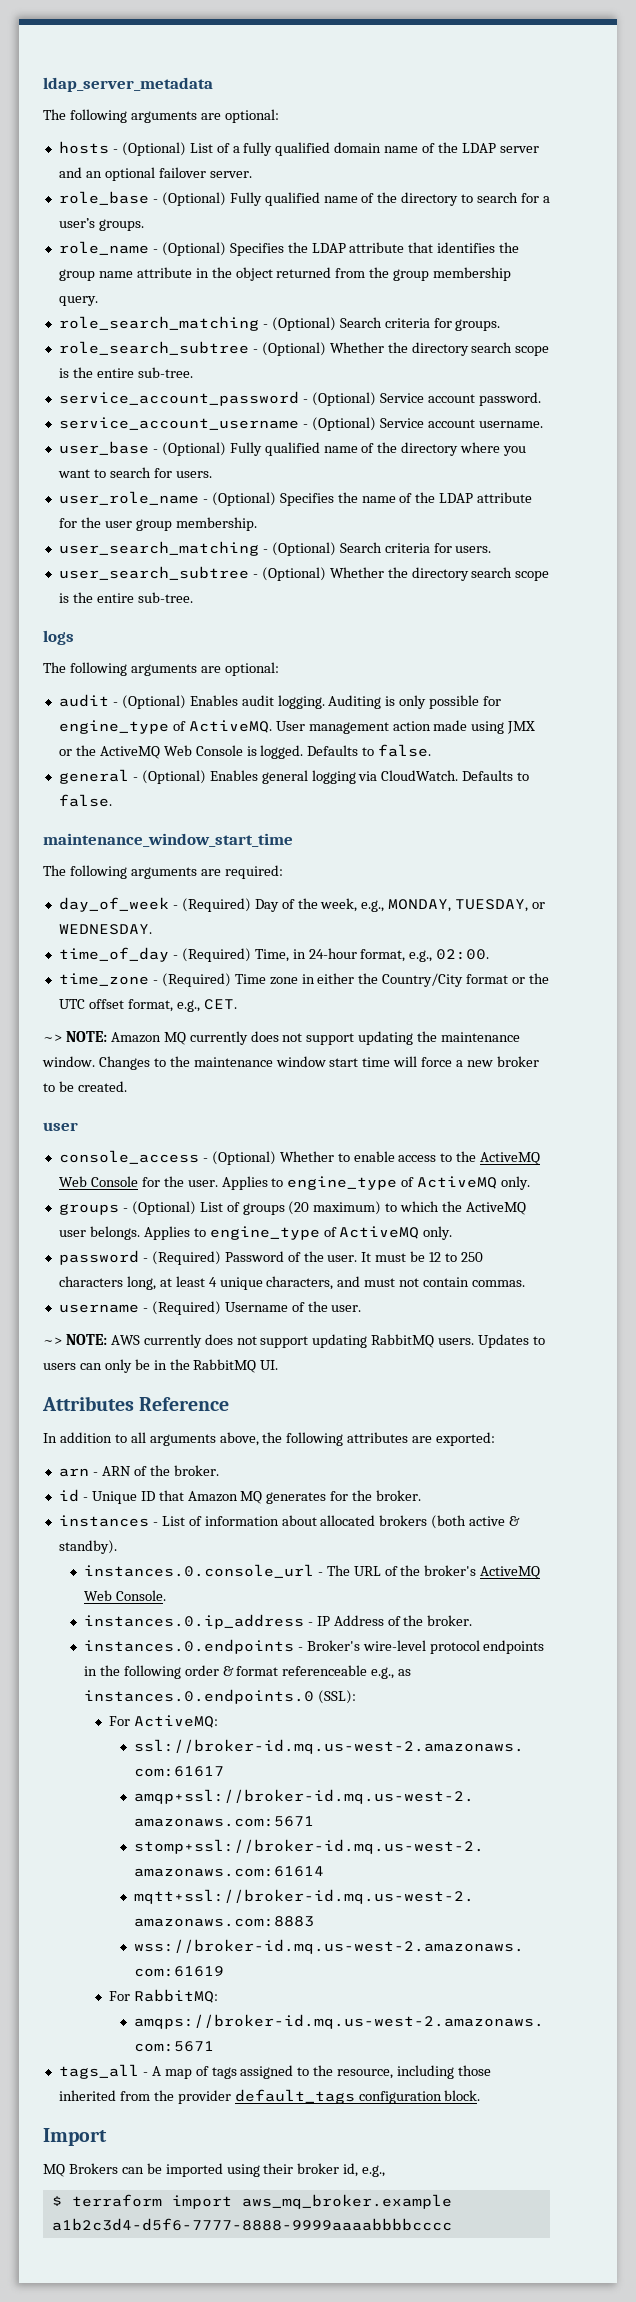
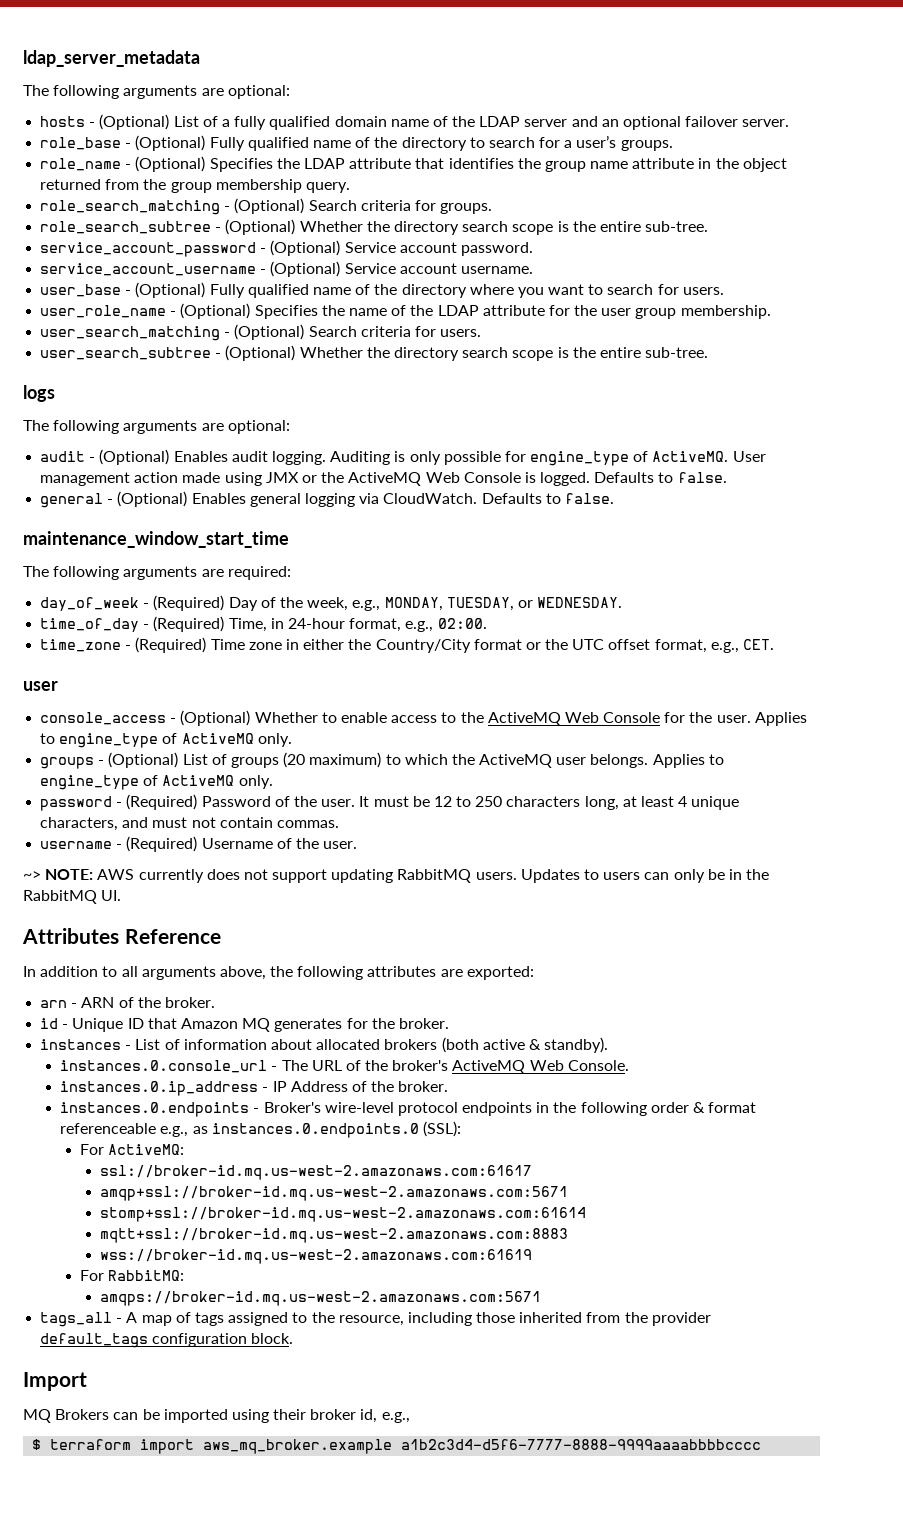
[43,1031,521,1045] [42,1056,539,1070] [43,1081,127,1092] // ~> NOTE: Amazon MQ currently does not support updating the maintenance window. Changes to the maintenance window start time will force a new broker to be created. -> (775, 644) none

